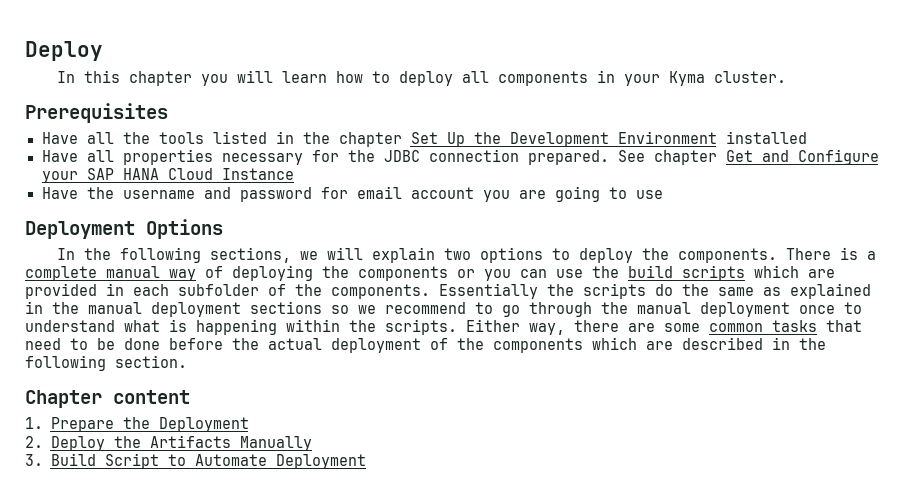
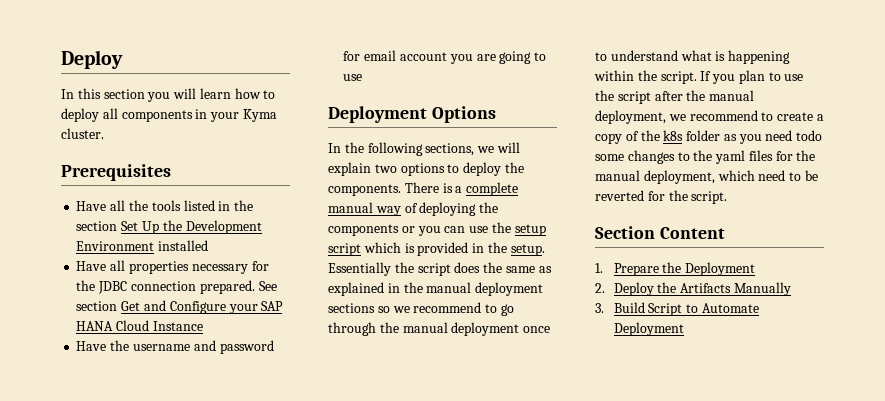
[129,71,193,86] chapter -> [103,89,145,99] section
[338,132,402,147] chapter -> [76,221,118,231] section
[653,150,717,165] chapter -> [76,301,118,311] section
[628,265,835,281] [25,283,673,299] build scripts which are provided in each subfolder of the components. Essentially the scripts do -> [514,224,546,236] [328,242,545,256] [328,262,481,276] setup script which is provided in the setup. Essentially the script does
[385,319,862,335] [25,337,826,353] [25,355,187,371] [25,390,190,408] scripts. Either way, there are some common tasks that need to be done before the actual deployment of the components which are described in the following section. // Chapter content -> [660,70,804,84] [595,90,755,104] [595,110,824,124] [595,130,823,144] [595,150,816,164] [595,170,818,184] [595,190,728,204] [595,226,725,239] script. If you plan to use the script after the manual deployment, we recommend to create a copy of the k8s folder as you need todo some changes to the yaml files for the manual deployment, which need to be reverted for the script. // Section Content

